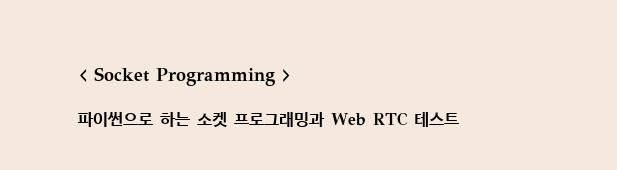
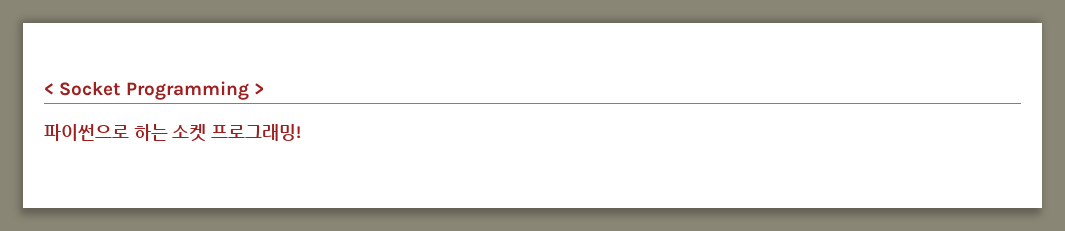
[234,112,459,127] 프로그래밍과 Web RTC 테스트 -> [211,124,302,141] 프로그래밍!

